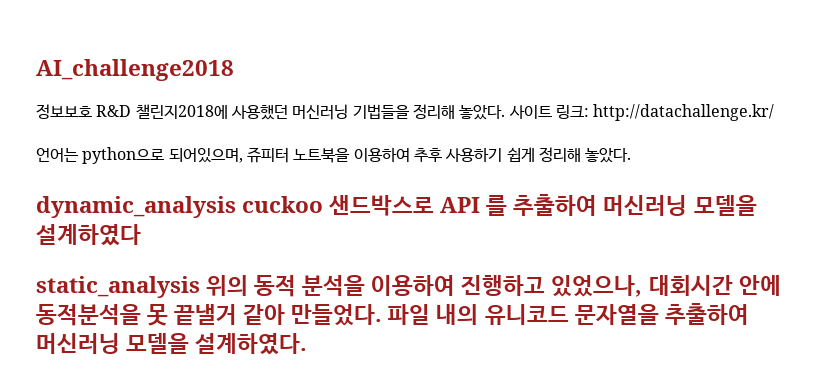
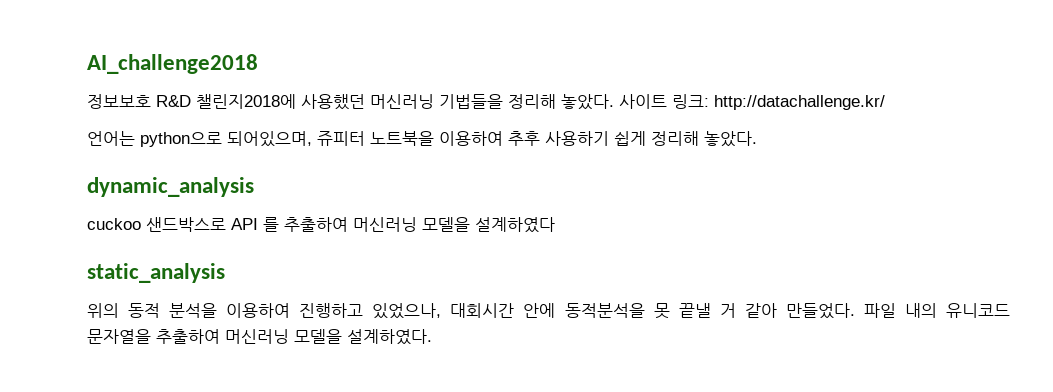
(236, 207) none -> (254, 187) //
(200, 287) none -> (225, 273) //
[174,304,238,325] 끝낼거 -> [678,303,736,318] 끝낼 거

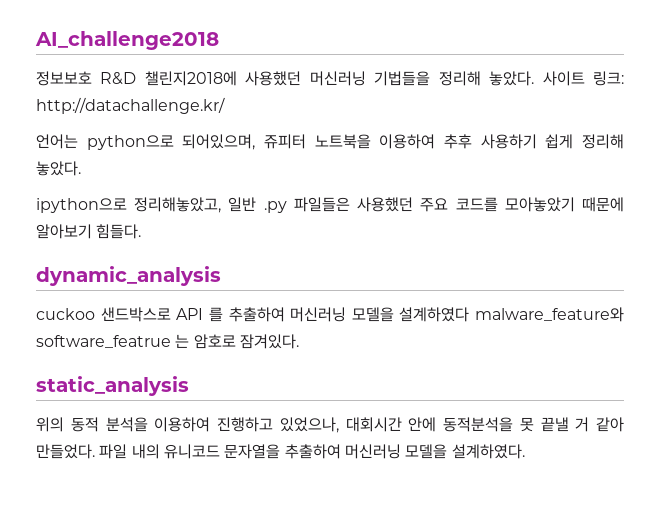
(757, 139) none -> [36,197,624,213] [36,224,142,239] // ipython으로 정리해놓았고, 일반 .py 파일들은 사용했던 주요 코드를 모아놓았기 때문에 알아보기 힘들다.
(555, 225) none -> [475,307,624,322] [36,334,299,349] malware_feature와 software_featrue 는 암호로 잠겨있다.

